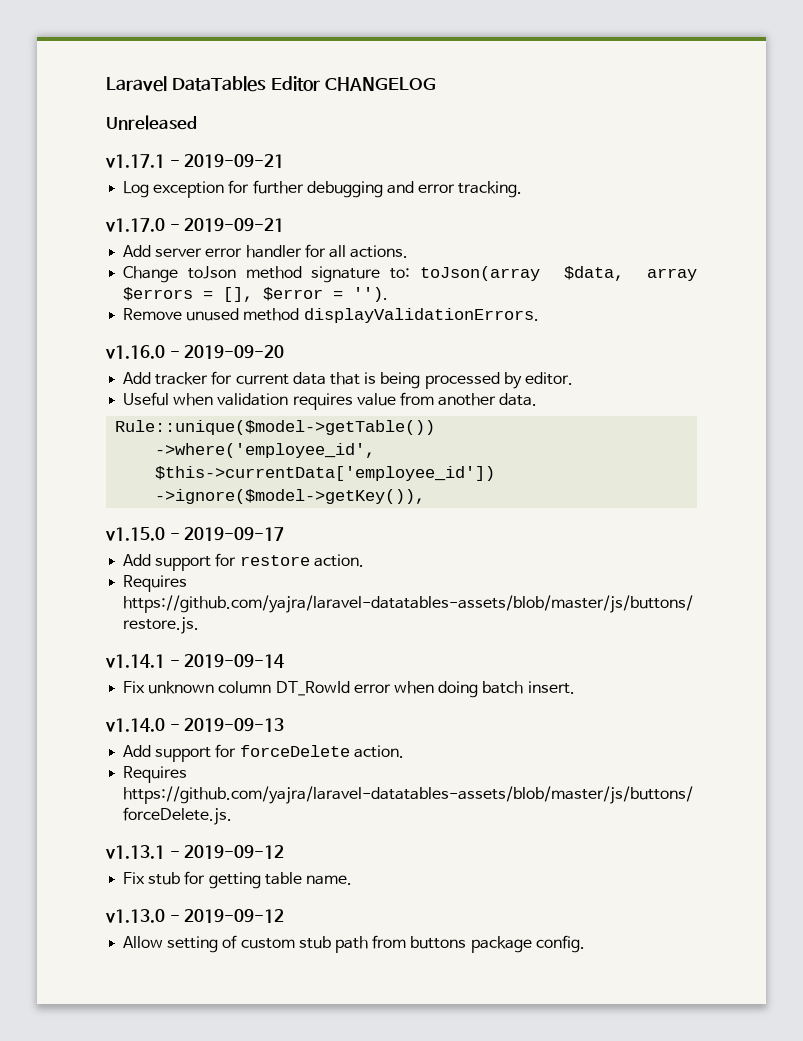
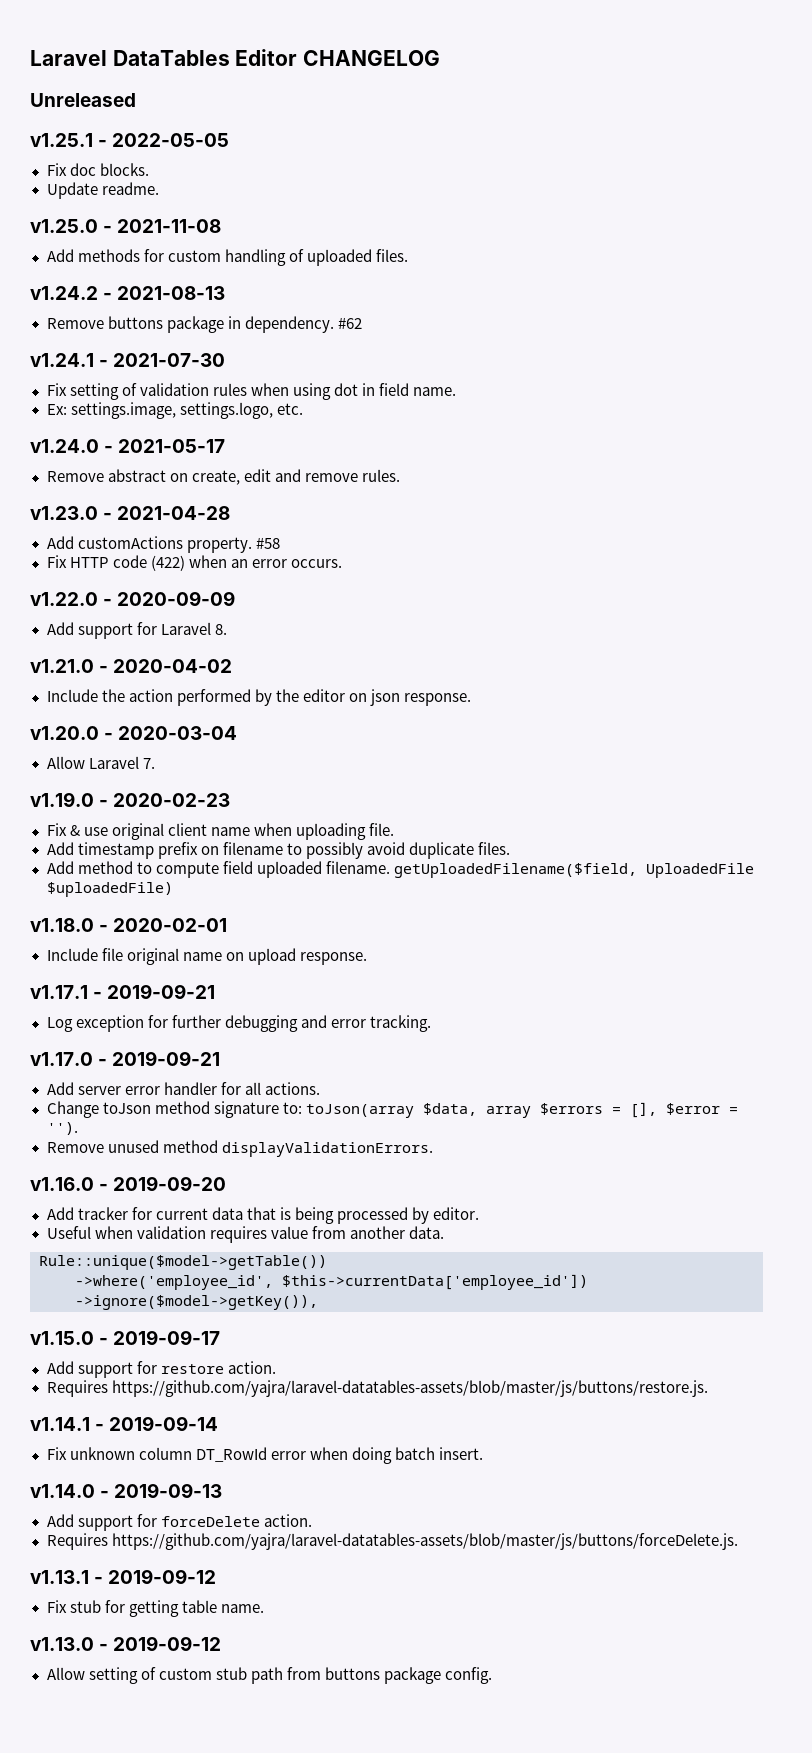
(197, 122) none -> [30,133,230,147] [46,163,149,176] [46,182,159,199] [30,219,222,233] [46,249,408,266] [30,286,226,300] [46,316,362,333] [30,353,226,367] [46,383,457,400] [46,402,303,419] [30,439,226,453] [46,469,400,485] [30,506,231,520] [46,536,280,553] [46,555,342,571] [30,591,236,606] [46,622,227,639] [30,659,233,673] [46,689,471,706] [30,726,238,740] [46,756,155,769] [30,792,231,807] [46,823,394,840] [46,842,510,859] [46,861,754,878] [46,882,173,897] [30,918,228,932] [46,948,367,965] // v1.25.1 - 2022-05-05 // Fix doc blocks. // Update readme. // v1.25.0 - 2021-11-08 // Add methods for custom handling of uploaded files. // v1.24.2 - 2021-08-13 // Remove buttons package in dependency. #62 // v1.24.1 - 2021-07-30 // Fix setting of validation rules when using dot in field name. // Ex: settings.image, settings.logo, etc. // v1.24.0 - 2021-05-17 // Remove abstract on create, edit and remove rules. // v1.23.0 - 2021-04-28 // Add customActions property. #58 // Fix HTTP code (422) when an error occurs. // v1.22.0 - 2020-09-09 // Add support for Laravel 8. // v1.21.0 - 2020-04-02 // Include the action performed by the editor on json response. // v1.20.0 - 2020-03-04 // Allow Laravel 7. // v1.19.0 - 2020-02-23 // Fix & use original client name when uploading file. // Add timestamp prefix on filename to possibly avoid duplicate files. // Add method to compute field uploaded filename. getUploadedFilename($field, UploadedFile $uploadedFile) // v1.18.0 - 2020-02-01 // Include file original name on upload response.

